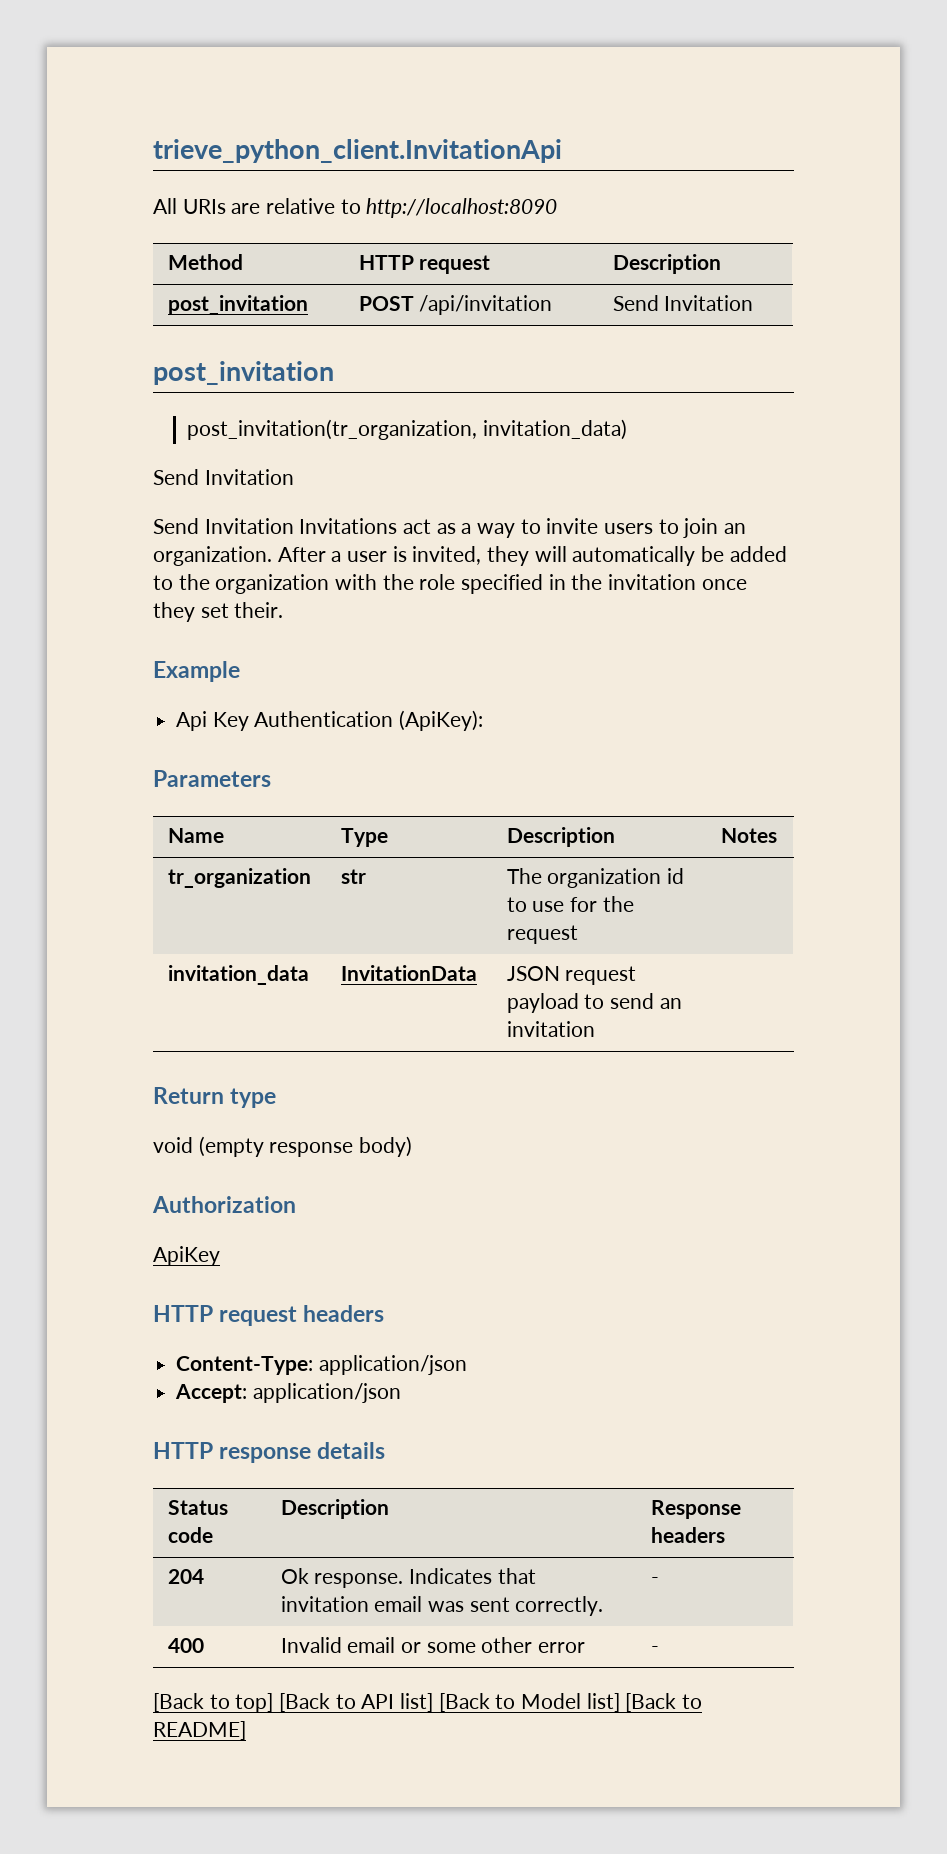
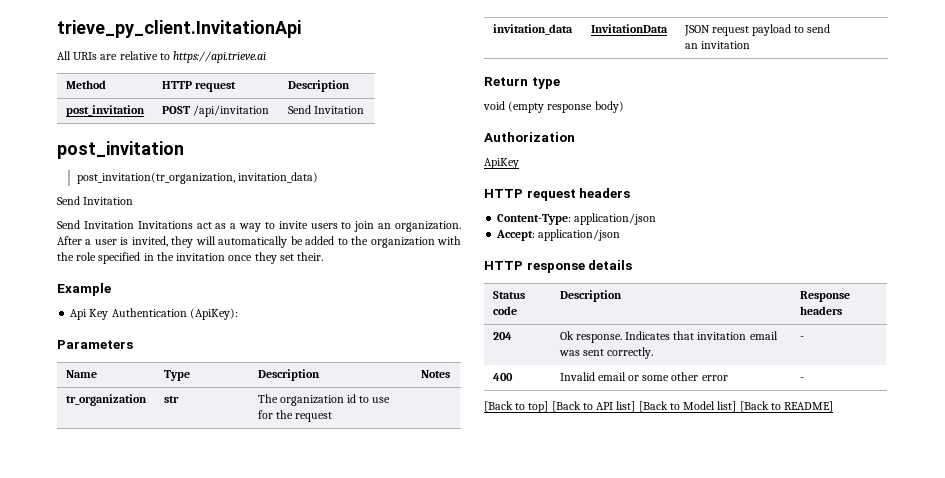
[153,139,562,163] trieve_python_client.InvitationApi -> [57,20,301,38] trieve_py_client.InvitationApi
[366,198,558,218] http://localhost:8090 -> [173,51,267,63] https://api.trieve.ai

